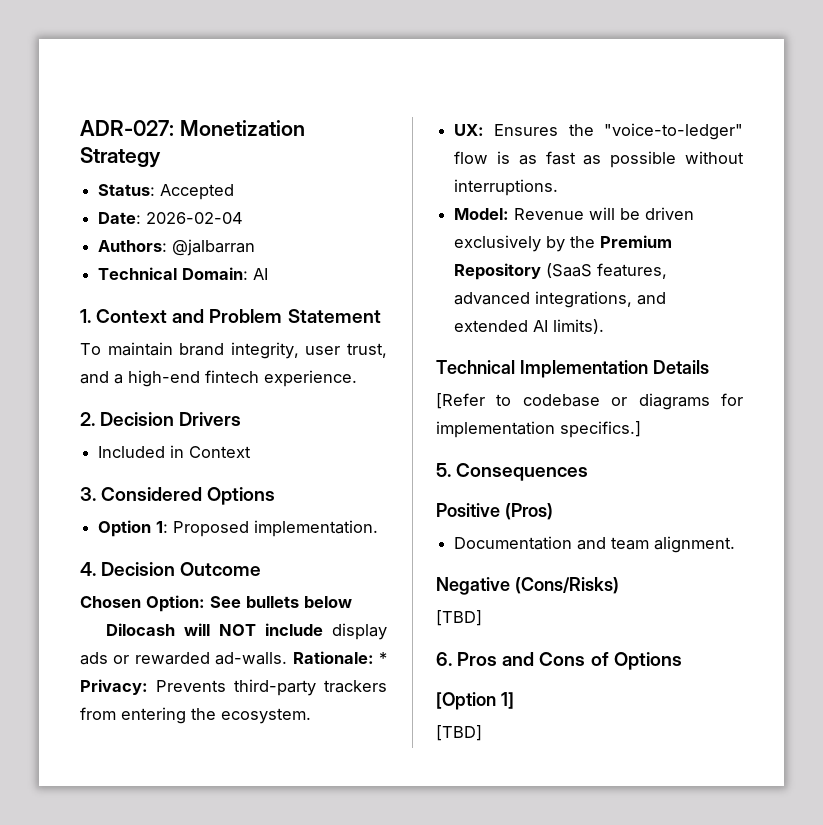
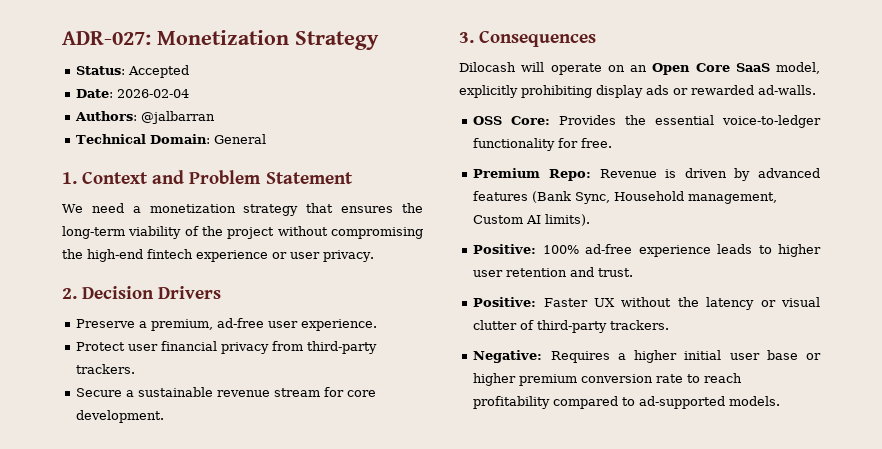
[253,268,269,280] AI -> [214,134,267,144] General
[80,342,387,359] [80,370,357,387] [80,412,242,426] [98,445,252,458] [80,487,276,505] [98,520,379,537] [80,562,262,576] [80,595,352,612] [105,623,323,636] To maintain brand integrity, user trust, and a high-end fintech experience. // 2. Decision Drivers // Included in Context // 3. Considered Options // Option 1: Proposed implementation. // 4. Decision Outcome // Chosen Option: See bullets below // Dilocash will NOT include -> [62,203,423,216] [62,226,423,239] [62,249,374,262] [62,286,222,299] [76,318,378,331] [76,341,378,354] [76,364,136,374] [76,387,377,397] [76,410,165,423] [459,30,597,47] [459,62,820,75] [459,85,592,98] We need a monetization strategy that ensures the long-term viability of the project without compromising the high-end fintech experience or user privacy. // 2. Decision Drivers // Preserve a premium, ad-free user experience. // Protect user financial privacy from third-party trackers. // Secure a sustainable revenue stream for core development. // 3. Consequences // Dilocash will operate on an Open Core SaaS model, explicitly prohibiting
[292,651,387,664] [80,679,387,696] [80,707,311,724] [454,123,743,140] [454,151,744,168] [454,179,559,196] [454,207,695,220] [454,235,673,252] [454,263,668,280] [454,291,667,308] [454,319,605,334] [436,360,709,378] [436,393,743,410] [436,421,641,438] [436,463,589,481] [436,503,553,520] [454,536,736,553] [436,577,619,595] [436,610,482,626] [436,652,682,670] [436,692,514,710] [436,725,482,741] Rationale: * Privacy: Prevents third-party trackers from entering the ecosystem. // UX: Ensures the "voice-to-ledger" flow is as fast as possible without interruptions. // Model: Revenue will be driven exclusively by the Premium Repository (SaaS features, advanced integrations, and extended AI limits). // Technical Implementation Details // [Refer to codebase or diagrams for implementation specifics.] // 5. Consequences // Positive (Pros) // Documentation and team alignment. // Negative (Cons/Risks) // [TBD] // 6. Pros and Cons of Options // [Option 1] // [TBD] -> [473,115,821,128] [473,138,613,151] [473,168,820,181] [473,191,778,204] [473,214,591,226] [473,244,821,257] [473,267,634,277] [473,297,820,310] [473,320,670,333] [473,350,821,363] [473,373,743,386] [473,396,781,409] // OSS Core: Provides the essential voice-to-ledger functionality for free. // Premium Repo: Revenue is driven by advanced features (Bank Sync, Household management, Custom AI limits). // Positive: 100% ad-free experience leads to higher user retention and trust. // Positive: Faster UX without the latency or visual clutter of third-party trackers. // Negative: Requires a higher initial user base or higher premium conversion rate to reach profitability compared to ad-supported models.

